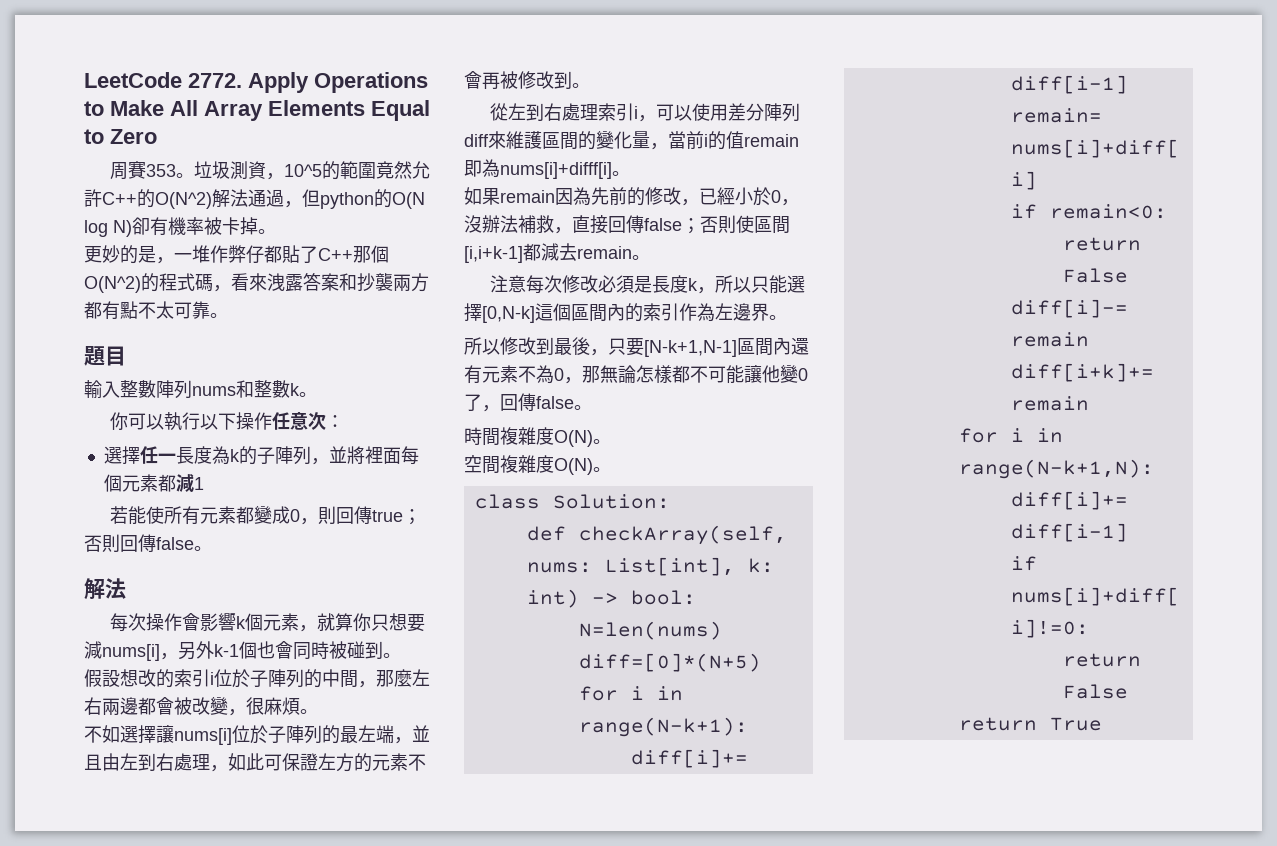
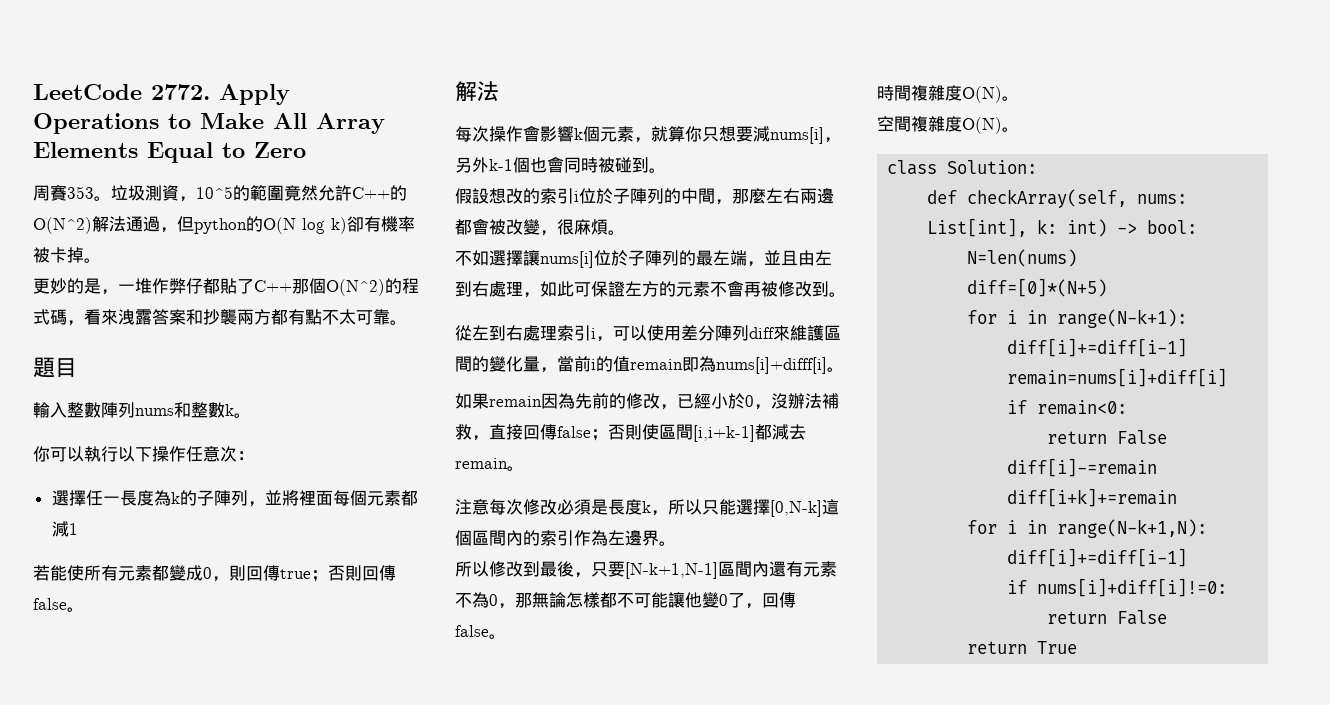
[113,220,132,237] N) -> [331,217,347,234] k)

